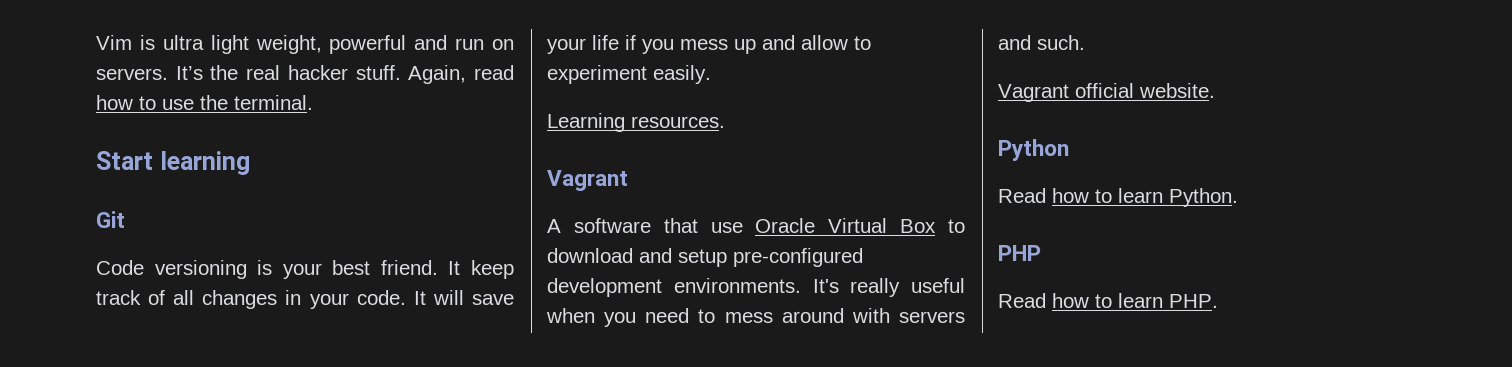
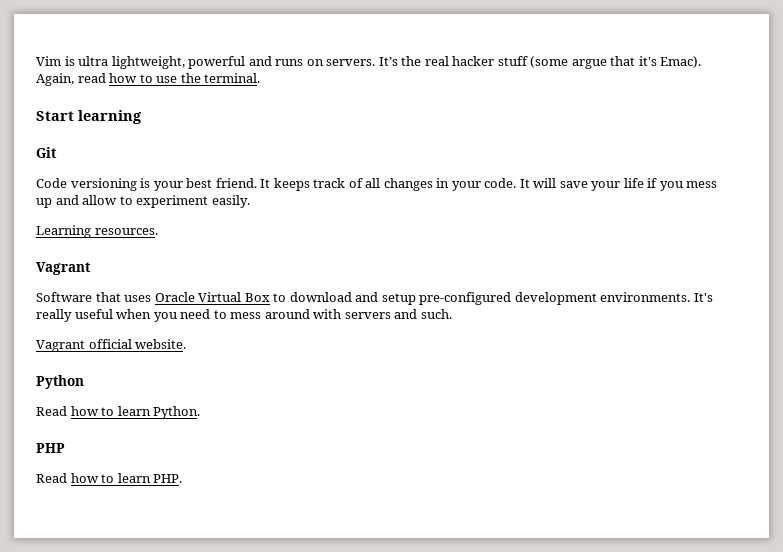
[210,35,322,54] light weight, -> [111,56,185,69] lightweight,
[455,38,485,50] run -> [275,59,304,66] runs
[355,65,401,80] stuff. -> [497,56,702,69] stuff (some argue that it's Emac).
[471,260,514,279] keep -> [273,178,310,191] keeps
[547,218,743,233] A software that use -> [36,292,152,302] Software that uses

